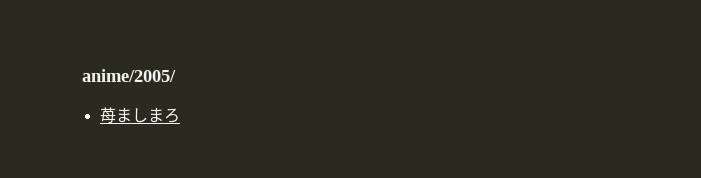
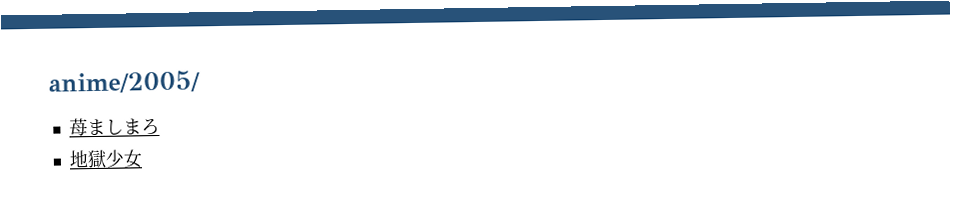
(180, 115) none -> [68,149,143,169] // 地獄少女

